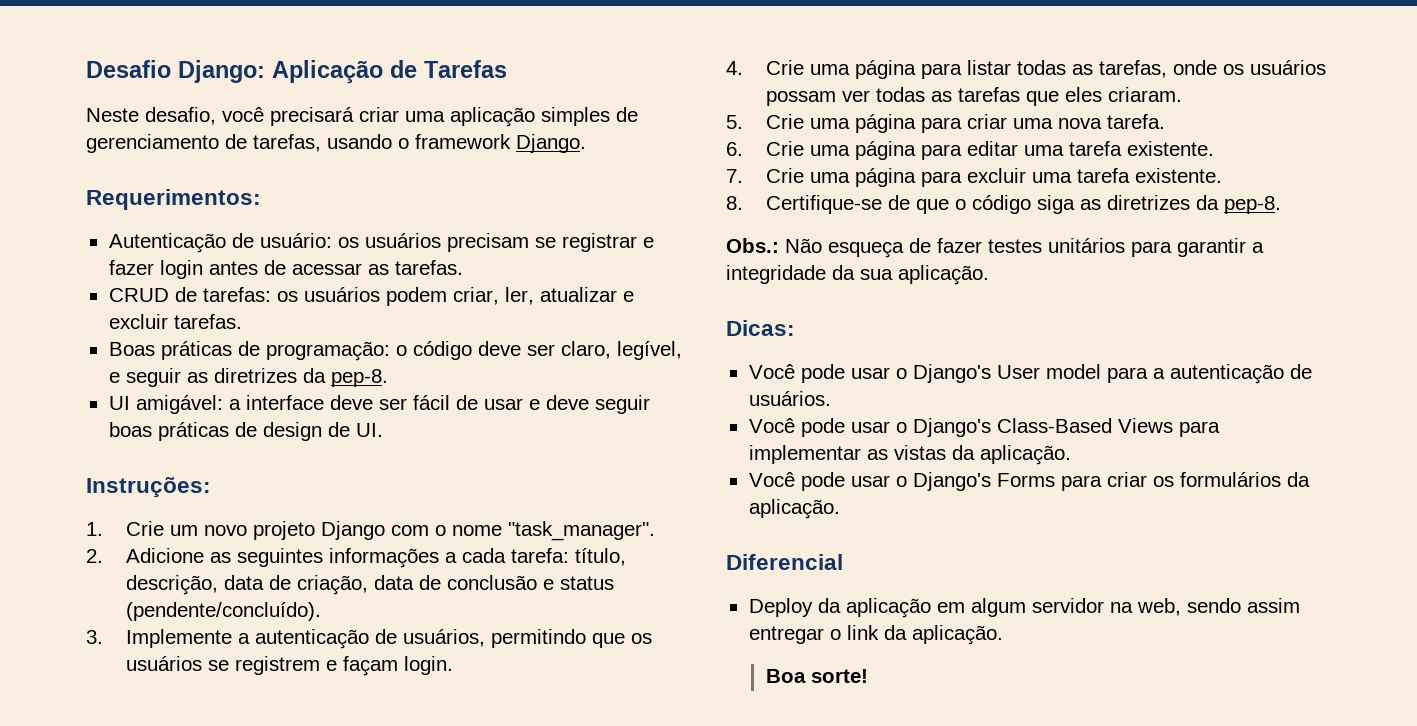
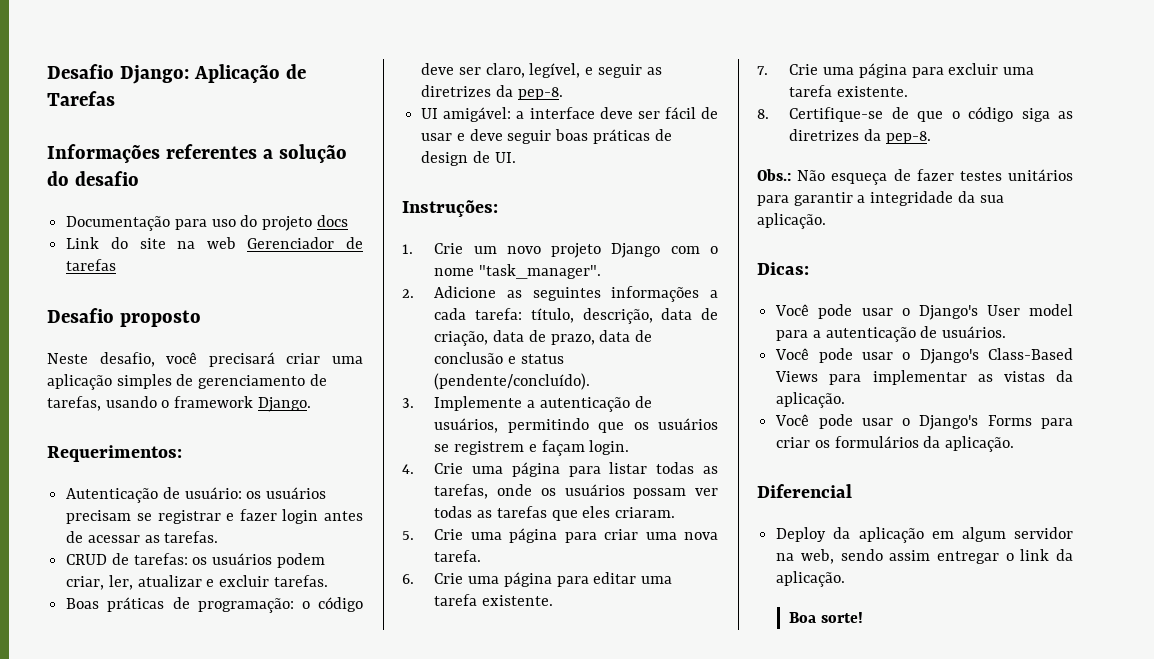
(507, 69) none -> [47,144,347,163] [47,171,139,186] [66,215,348,231] [66,237,363,249] [66,259,117,271] [47,308,201,327] // Informações referentes a solução do desafio // Documentação para uso do projeto docs // Link do site na web Gerenciador de tarefas // Desafio proposto
(441, 582) none -> [550,330,653,345] prazo, data de

